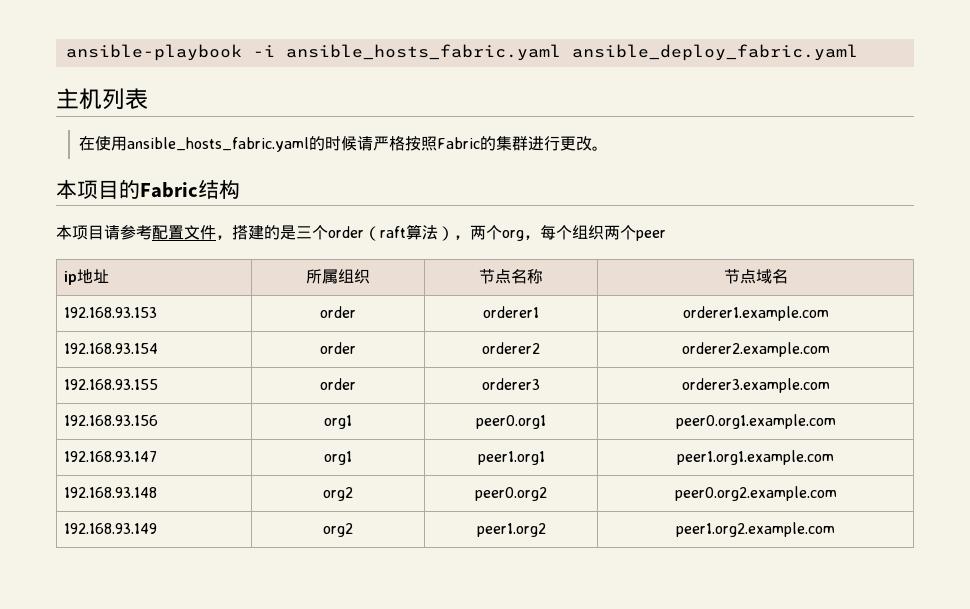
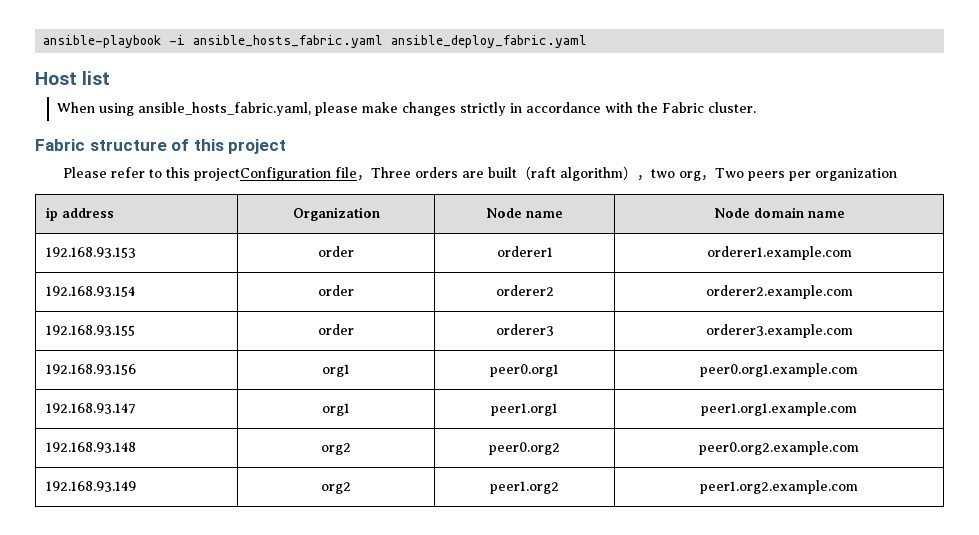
[56,88,148,110] [79,135,609,152] [56,179,240,199] [56,224,666,241] [64,269,110,285] [306,269,370,284] [479,269,543,284] [723,269,788,284] 主机列表 // 在使用ansible_hosts_fabric.yaml的时候请严格按照Fabric的集群进行更改。 // 本项目的Fabric结构 // 本项目请参考配置文件，搭建的是三个order（raft算法），两个org，每个组织两个peer // ip地址 | 所属组织 | 节点名称 | 节点域名 -> [35,71,111,85] [56,102,756,116] [35,139,287,154] [63,166,898,181] [45,207,114,221] [292,207,380,221] [486,208,563,218] [713,207,845,218] Host list // When using ansible_hosts_fabric.yaml, please make changes strictly in accordance with the Fabric cluster. // Fabric structure of this project // Please refer to this projectConfiguration file，Three orders are built（raft algorithm），two org，Two peers per organization // ip address | Organization | Node name | Node domain name

